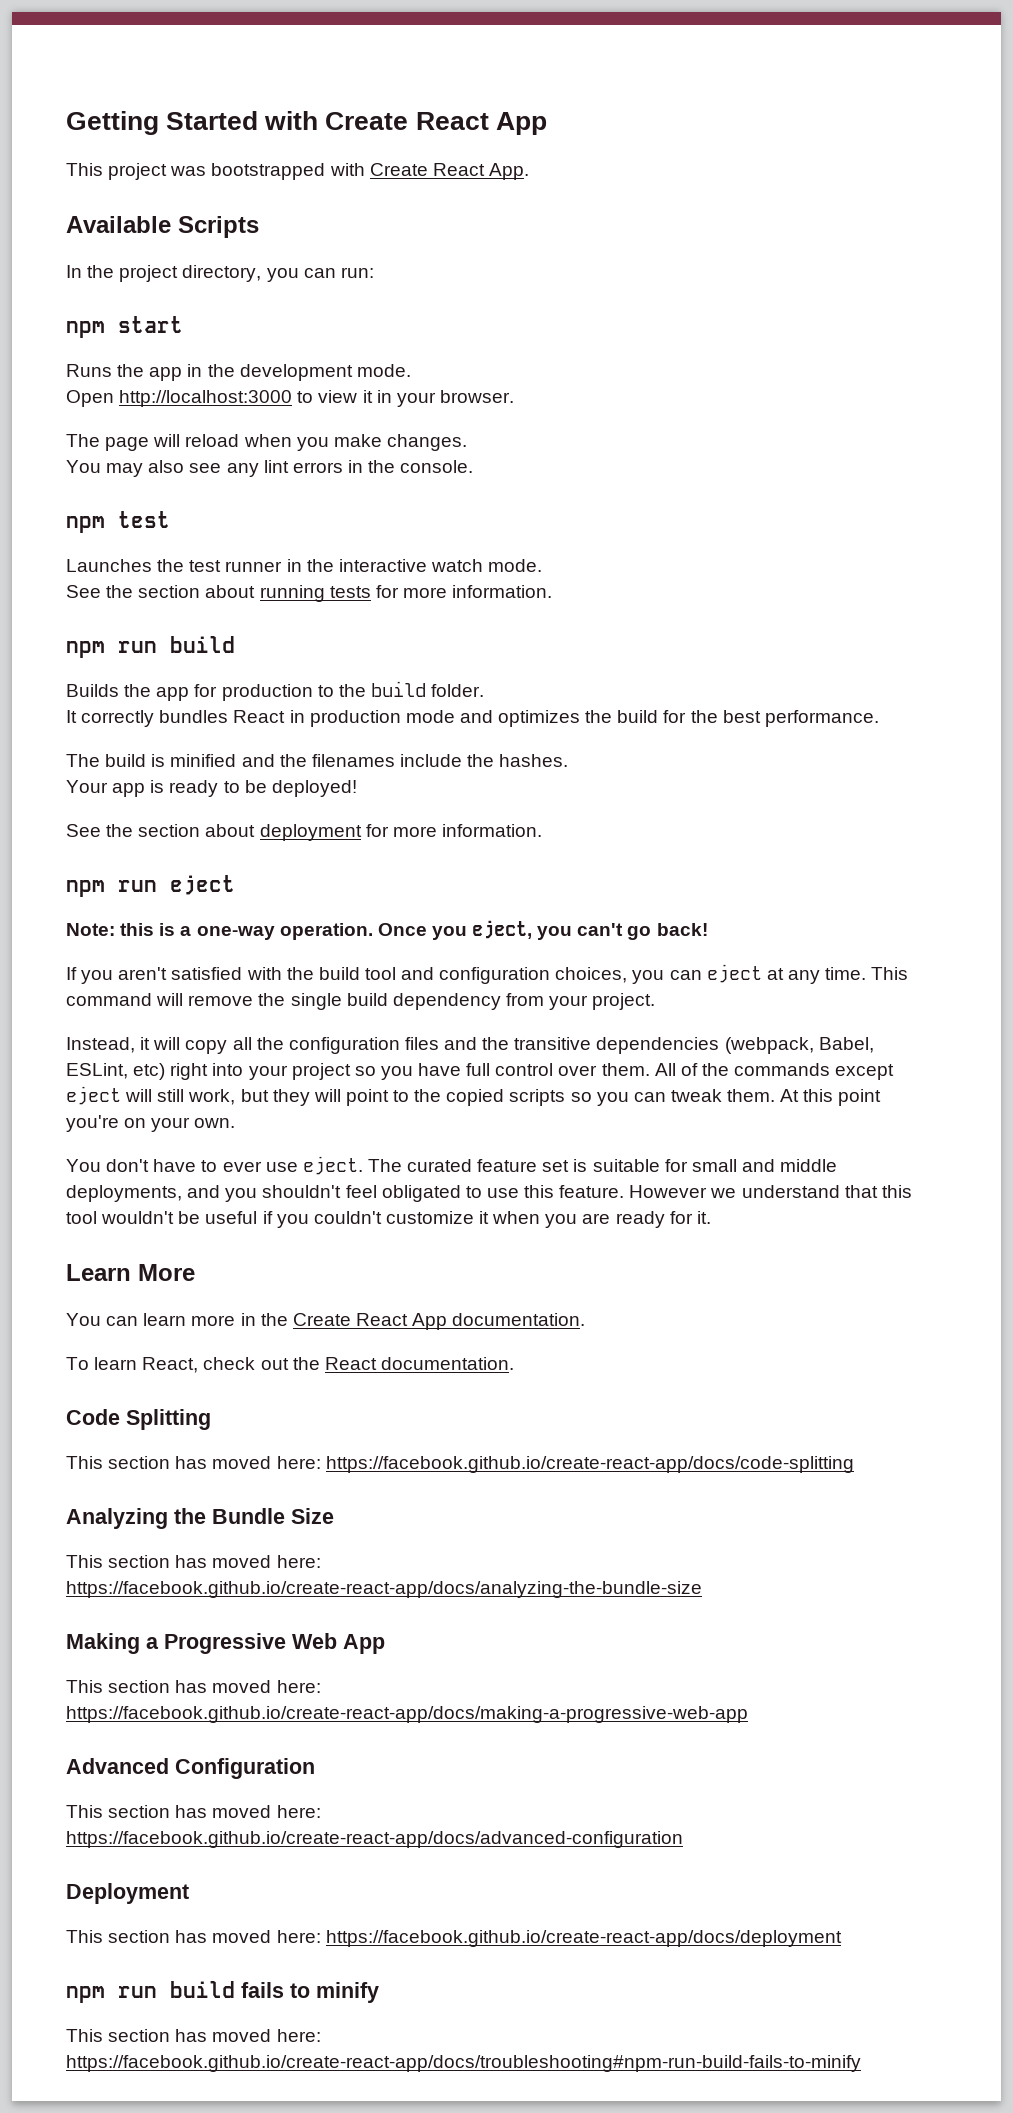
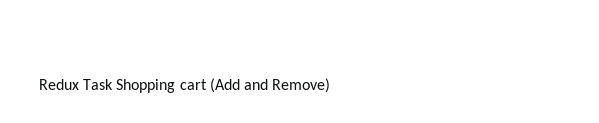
[66,111,547,135] [66,163,529,180] [66,216,259,238] [66,265,374,282] [66,316,183,338] [66,364,411,381] [66,390,514,407] [66,434,467,451] [66,460,474,477] [66,511,170,533] [66,559,543,572] [66,585,553,602] [66,636,235,658] [66,681,485,701] [66,710,879,727] [66,754,569,767] [66,780,357,797] [66,824,542,841] [66,875,235,897] [66,920,708,940] [66,964,909,984] [66,993,656,1010] [66,1037,874,1054] [66,1063,895,1080] [66,1086,882,1106] [66,1115,236,1132] [66,1156,838,1175] [66,1185,912,1202] [66,1211,711,1228] [66,1264,195,1281] [66,1313,586,1330] [66,1357,514,1373] [66,1409,211,1430] [66,1456,854,1473] [66,1508,334,1529] [66,1555,321,1568] [66,1581,702,1598] [66,1633,385,1654] [66,1680,321,1693] [66,1706,748,1723] [66,1758,315,1779] [66,1805,321,1818] [66,1831,683,1848] [66,1883,189,1904] [66,1930,842,1947] [66,1981,379,2003] [66,2029,321,2042] [66,2055,861,2072] Getting Started with Create React App // This project was bootstrapped with Create React App. // Available Scripts // In the project directory, you can run: // npm start // Runs the app in the development mode. // Open http://localhost:3000 to view it in your browser. // The page will reload when you make changes. // You may also see any lint errors in the console. // npm test // Launches the test runner in the interactive watch mode. // See the section about running tests for more information. // npm run build // Builds the app for production to the build folder. // It correctly bundles React in production mode and optimizes the build for the best performance. // The build is minified and the filenames include the hashes. // Your app is ready to be deployed! // See the section about deployment for more information. // npm run eject // Note: this is a one-way operation. Once you eject, you can't go back! // If you aren't satisfied with the build tool and configuration choices, you can eject at any time. This command will remove the single build dependency from your project. // Instead, it will copy all the configuration files and the transitive dependencies (webpack, Babel, ESLint, etc) right into your project so you have full control over them. All of the commands except eject will still work, but they will point to the copied scripts so you can tweak them. At this point you're on your own. // You don't have to ever use eject. The curated feature set is suitable for small and middle deployments, and you shouldn't feel obligated to use this feature. However we understand that this tool wouldn't be useful if you couldn't customize it when you are ready for it. // Learn More // You can learn more in the Create React App documentation. // To learn React, check out the React documentation. // Code Splitting // This section has moved here: https://facebook.github.io/create-react-app/docs/code-splitting // Analyzing the Bundle Size // This section has moved here: https://facebook.github.io/create-react-app/docs/analyzing-the-bundle-size // Making a Progressive Web App // This section has moved here: https://facebook.github.io/create-react-app/docs/making-a-progressive-web-app // Advanced Configuration // This section has moved here: https://facebook.github.io/create-react-app/docs/advanced-configuration // Deployment // This section has moved here: https://facebook.github.io/create-react-app/docs/deployment // npm run build fails to minify // This section has moved here: https://facebook.github.io/create-react-app/docs/troubleshooting#npm-run-build-fails-to-minify -> [39,78,331,93] Redux Task Shopping cart (Add and Remove)

